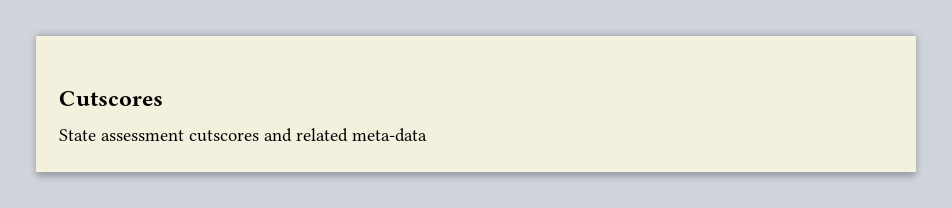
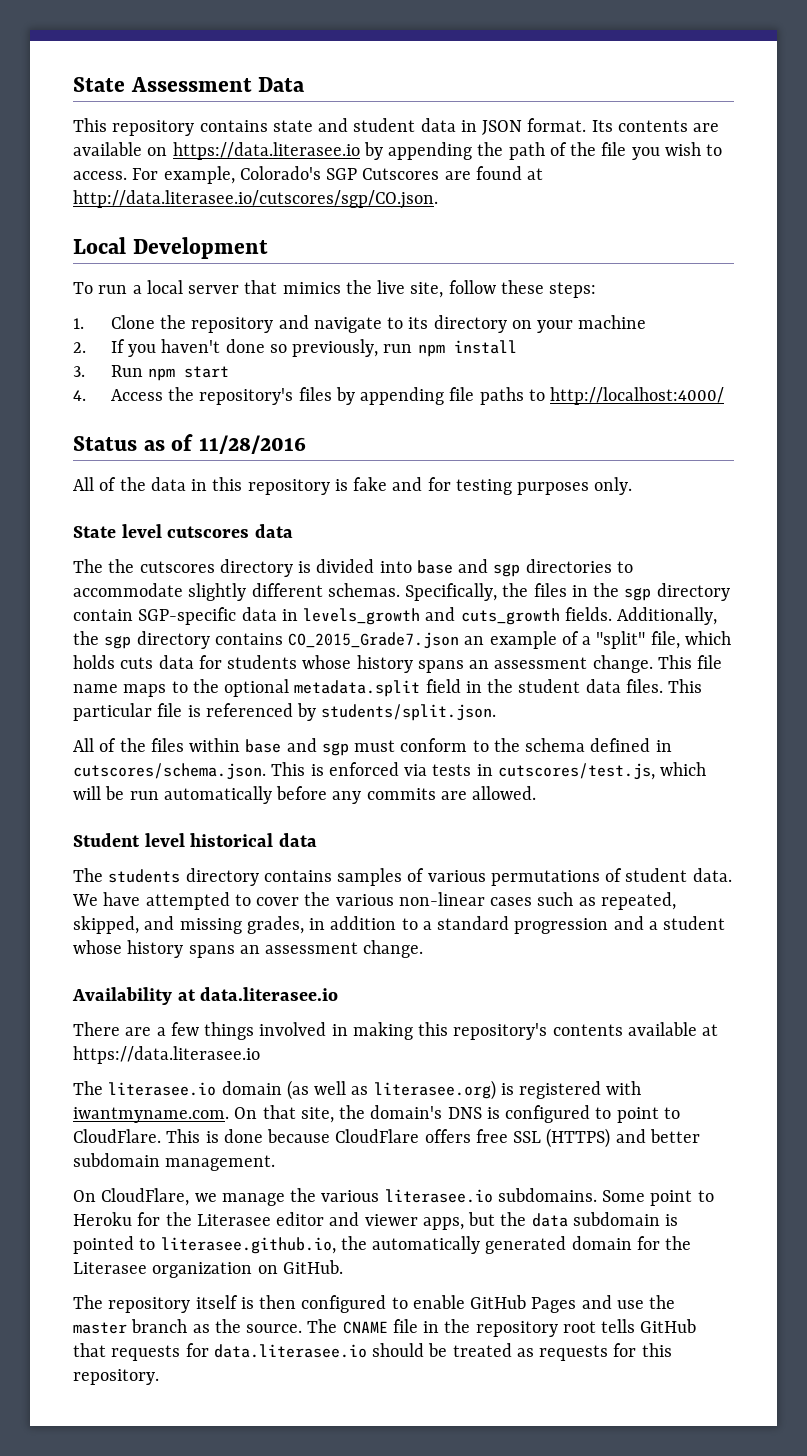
[59,91,163,106] [59,128,427,142] Cutscores // State assessment cutscores and related meta-data -> [73,77,306,92] [73,118,720,136] [73,142,723,160] [73,166,544,184] [73,190,438,209] [73,237,268,259] [73,280,597,298] [73,315,647,333] [73,339,517,357] [73,365,230,381] [73,387,725,405] [73,434,306,454] [73,477,633,495] [73,524,294,538] [73,559,633,577] [73,583,730,601] [73,607,718,625] [73,631,731,649] [73,655,723,673] [73,679,703,697] [73,703,497,721] [73,738,672,756] [73,762,707,780] [73,786,537,804] [73,833,318,847] [73,868,732,886] [72,892,676,910] [73,916,726,934] [73,940,424,958] [72,987,339,1005] [73,1022,719,1040] [73,1046,260,1064] [73,1080,642,1100] [73,1105,680,1123] [73,1128,700,1148] [73,1153,276,1171] [73,1188,714,1206] [73,1212,679,1230] [73,1236,692,1254] [73,1260,343,1278] [73,1295,676,1313] [73,1319,697,1337] [73,1343,672,1361] [73,1369,159,1385] State Assessment Data // This repository contains state and student data in JSON format. Its contents are available on https://data.literasee.io by appending the path of the file you wish to access. For example, Colorado's SGP Cutscores are found at http://data.literasee.io/cutscores/sgp/CO.json. // Local Development // To run a local server that mimics the live site, follow these steps: // 1. Clone the repository and navigate to its directory on your machine // 2. If you haven't done so previously, run npm install // 3. Run npm start // 4. Access the repository's files by appending file paths to http://localhost:4000/ // Status as of 11/28/2016 // All of the data in this repository is fake and for testing purposes only. // State level cutscores data // The the cutscores directory is divided into base and sgp directories to accommodate slightly different schemas. Specifically, the files in the sgp directory contain SGP-specific data in levels_growth and cuts_growth fields. Additionally, the sgp directory contains CO_2015_Grade7.json an example of a "split" file, which holds cuts data for students whose history spans an assessment change. This file name maps to the optional metadata.split field in the student data files. This particular file is referenced by students/split.json. // All of the files within base and sgp must conform to the schema defined in cutscores/schema.json. This is enforced via tests in cutscores/test.js, which will be run automatically before any commits are allowed. // Student level historical data // The students directory contains samples of various permutations of student data. We have attempted to cover the various non-linear cases such as repeated, skipped, and missing grades, in addition to a standard progression and a student whose history spans an assessment change. // Availability at data.literasee.io // There are a few things involved in making this repository's contents available at https://data.literasee.io // The literasee.io domain (as well as literasee.org) is registered with iwantmyname.com. On that site, the domain's DNS is configured to point to CloudFlare. This is done because CloudFlare offers free SSL (HTTPS) and better subdomain management. // On CloudFlare, we manage the various literasee.io subdomains. Some point to Heroku for the Literasee editor and viewer apps, but the data subdomain is pointed to literasee.github.io, the automatically generated domain for the Literasee organization on GitHub. // The repository itself is then configured to enable GitHub Pages and use the master branch as the source. The CNAME file in the repository root tells GitHub that requests for data.literasee.io should be treated as requests for this repository.

